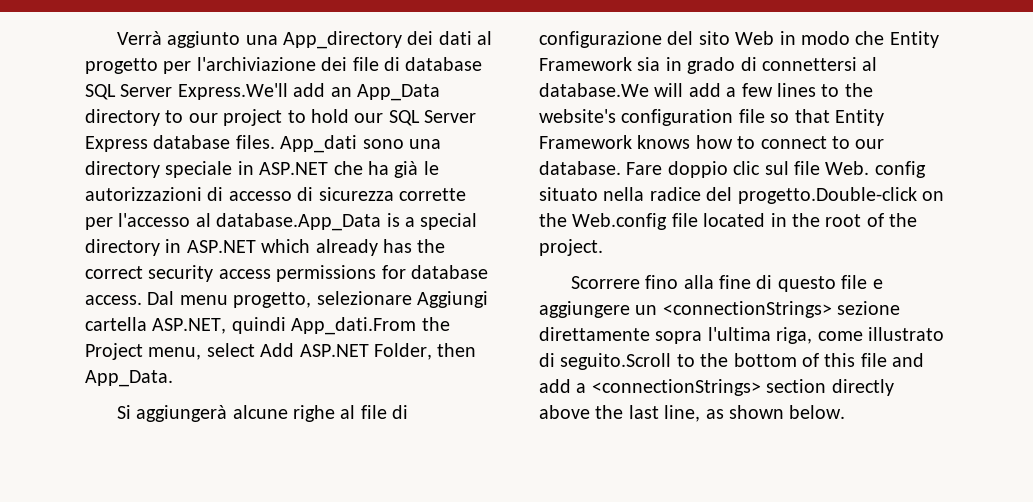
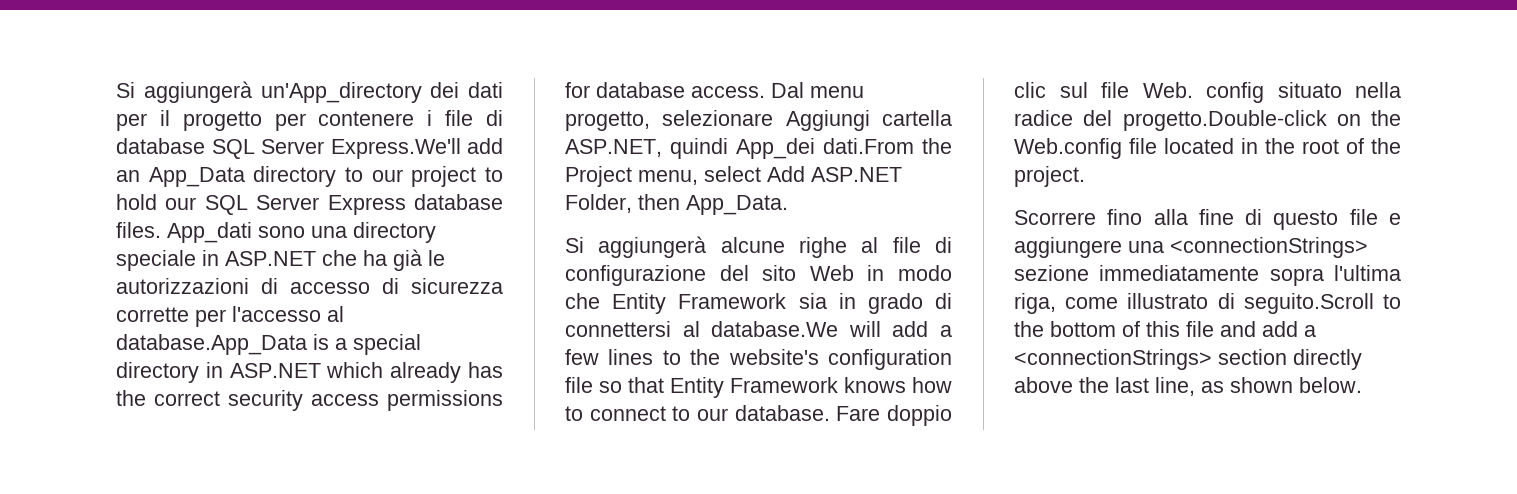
[116,31,493,49] [85,57,348,74] Verrà aggiunto una App_directory dei dati al progetto per l'archiviazione dei -> [116,81,503,103] [116,110,433,131] Si aggiungerà un'App_directory dei dati per il progetto per contenere i
[291,317,417,335] App_dati.From -> [736,138,914,159] App_dei dati.From
[635,305,658,315] un -> [1128,241,1164,253] una
[539,327,650,341] direttamente -> [1099,265,1260,281] immediatamente

